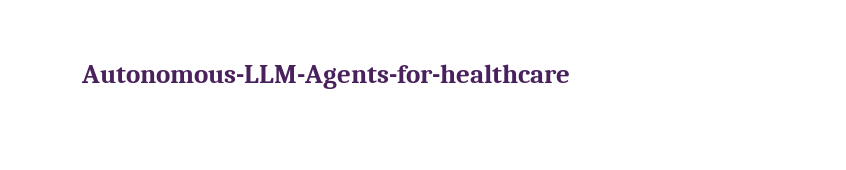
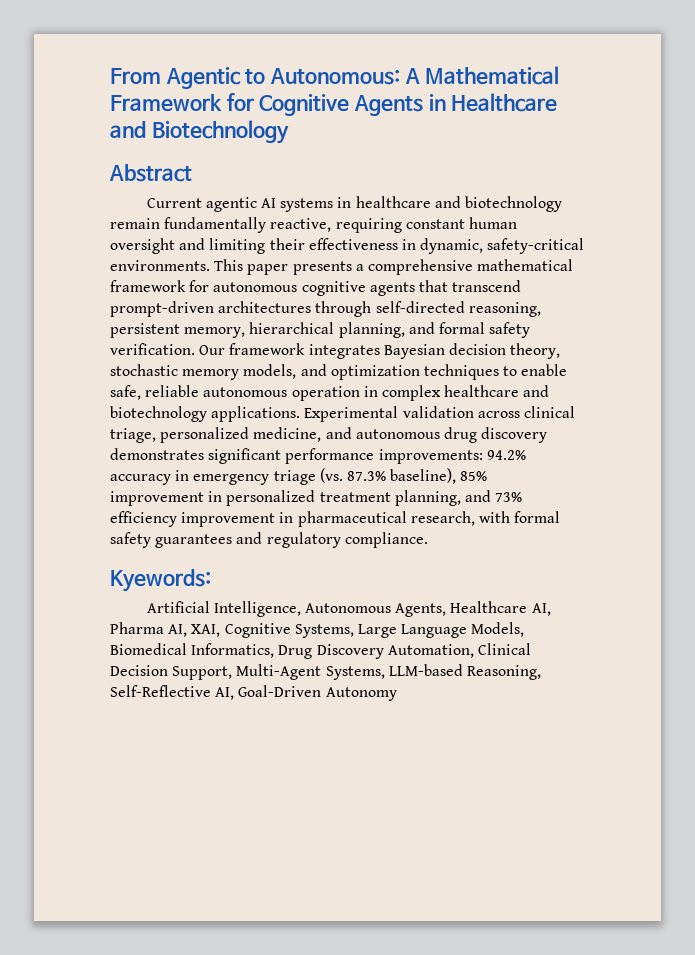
[81,64,570,89] Autonomous-LLM-Agents-for-healthcare -> [110,66,560,89] [110,93,558,116] [110,120,289,144] [109,164,192,182] [146,196,562,212] [110,217,517,233] [110,238,585,254] [110,259,574,275] [110,280,522,296] [110,301,541,317] [110,322,531,338] [110,343,561,359] [110,364,568,380] [110,385,550,401] [110,406,575,422] [110,427,548,443] [110,448,526,464] [110,468,488,485] [110,490,523,506] [110,511,561,527] [110,532,428,548] [110,569,211,592] [146,601,551,617] [110,622,525,638] [110,643,531,659] [110,664,541,680] [110,685,397,701] From Agentic to Autonomous: A Mathematical Framework for Cognitive Agents in Healthcare and Biotechnology // Abstract // Current agentic AI systems in healthcare and biotechnology remain fundamentally reactive, requiring constant human oversight and limiting their effectiveness in dynamic, safety-critical environments. This paper presents a comprehensive mathematical framework for autonomous cognitive agents that transcend prompt-driven architectures through self-directed reasoning, persistent memory, hierarchical planning, and formal safety verification. Our framework integrates Bayesian decision theory, stochastic memory models, and optimization techniques to enable safe, reliable autonomous operation in complex healthcare and biotechnology applications. Experimental validation across clinical triage, personalized medicine, and autonomous drug discovery demonstrates significant performance improvements: 94.2% accuracy in emergency triage (vs. 87.3% baseline), 85% improvement in personalized treatment planning, and 73% efficiency improvement in pharmaceutical research, with formal safety guarantees and regulatory compliance. // Kyewords: // Artificial Intelligence, Autonomous Agents, Healthcare AI, Pharma AI, XAI, Cognitive Systems, Large Language Models, Biomedical Informatics, Drug Discovery Automation, Clinical Decision Support, Multi-Agent Systems, LLM-based Reasoning, Self-Reflective AI, Goal-Driven Autonomy

